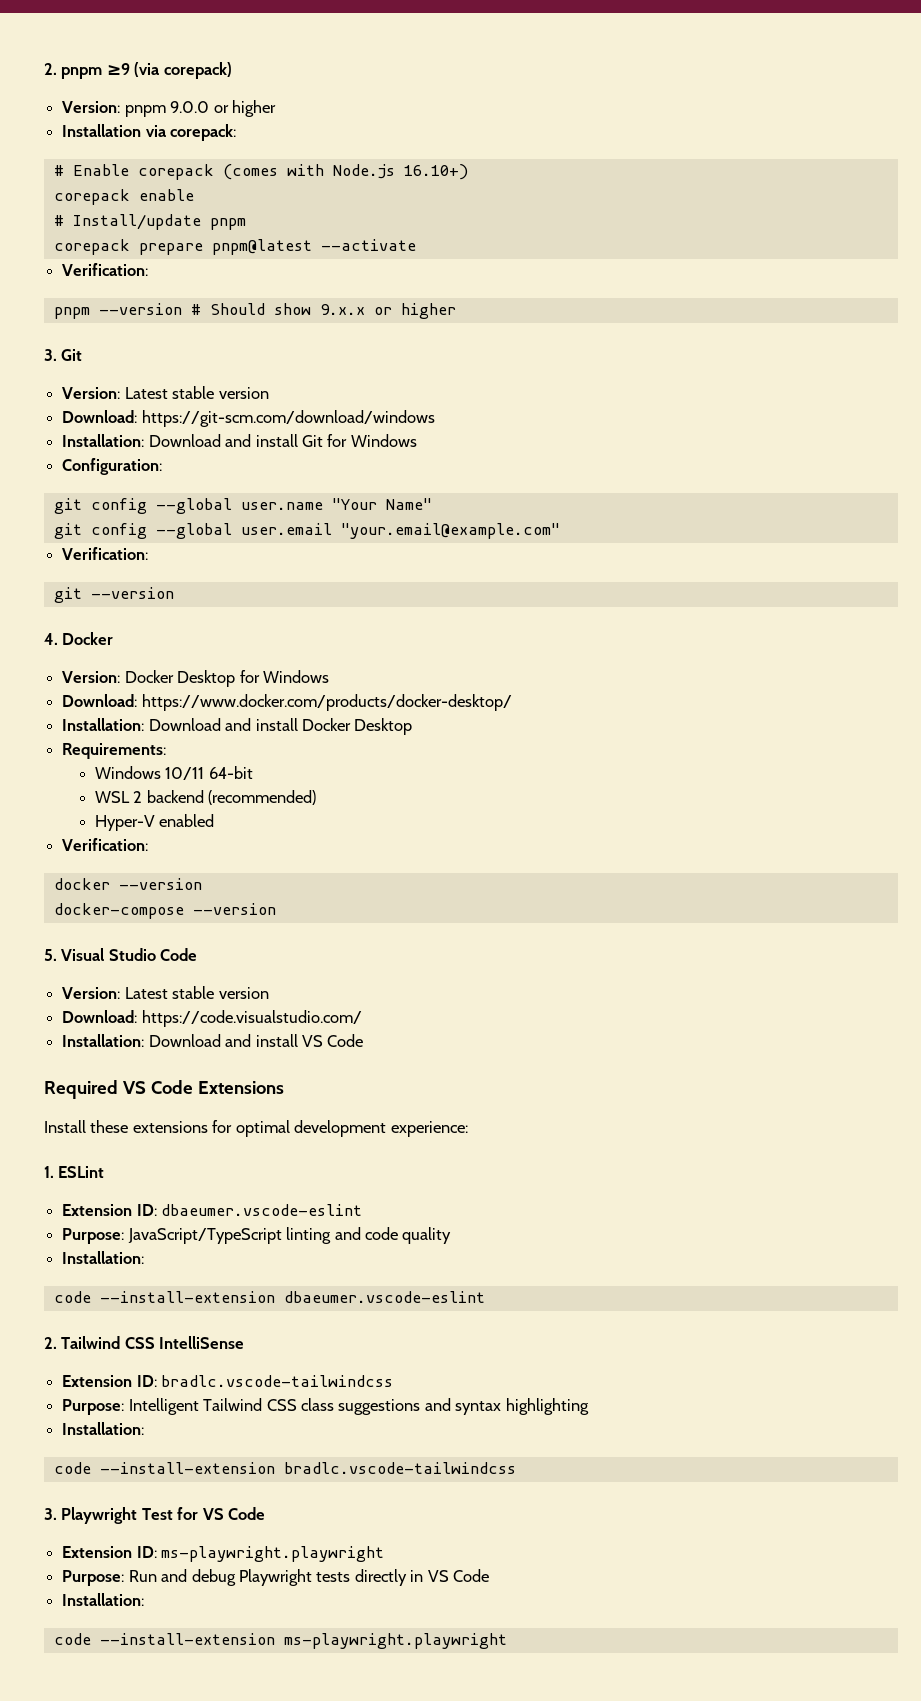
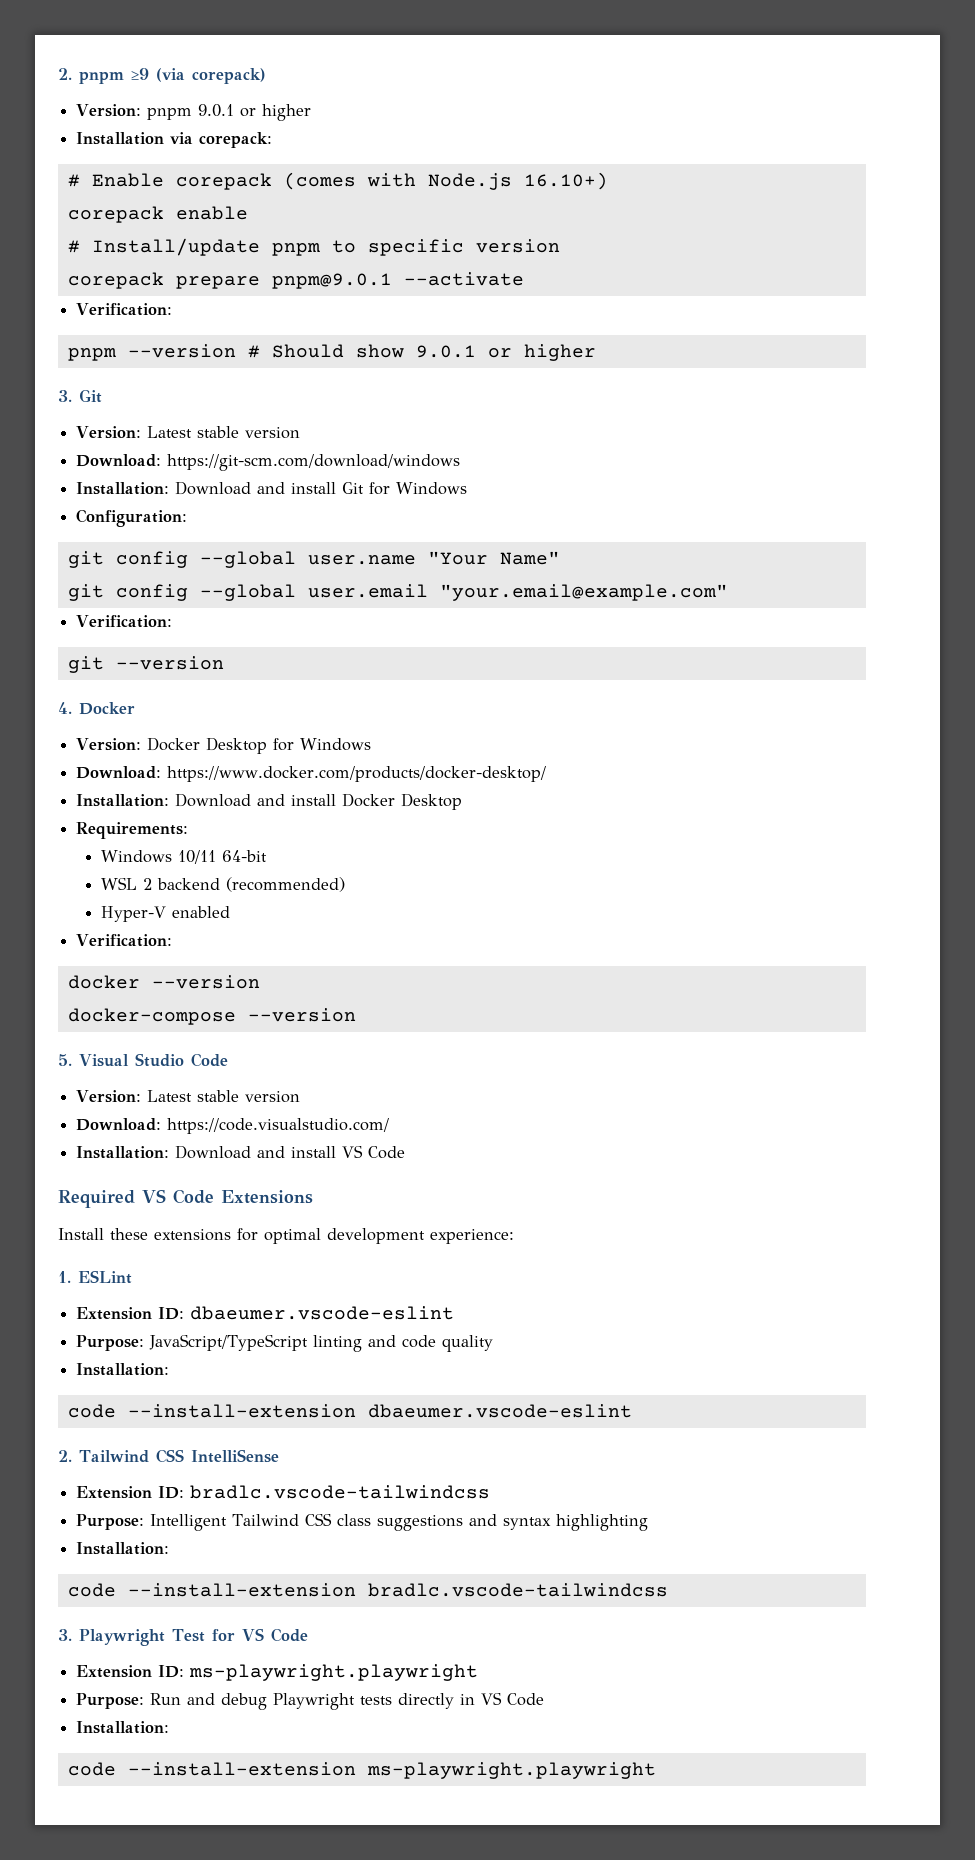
[170,101,210,113] 9.0.0 -> [198,104,235,117] 9.0.1
(246, 224) none -> [331,239,560,256] to specific version
[211,239,312,255] pnpm@latest -> [271,273,392,289] pnpm@9.0.1
[319,304,365,315] 9.x.x -> [415,345,476,358] 9.0.1

